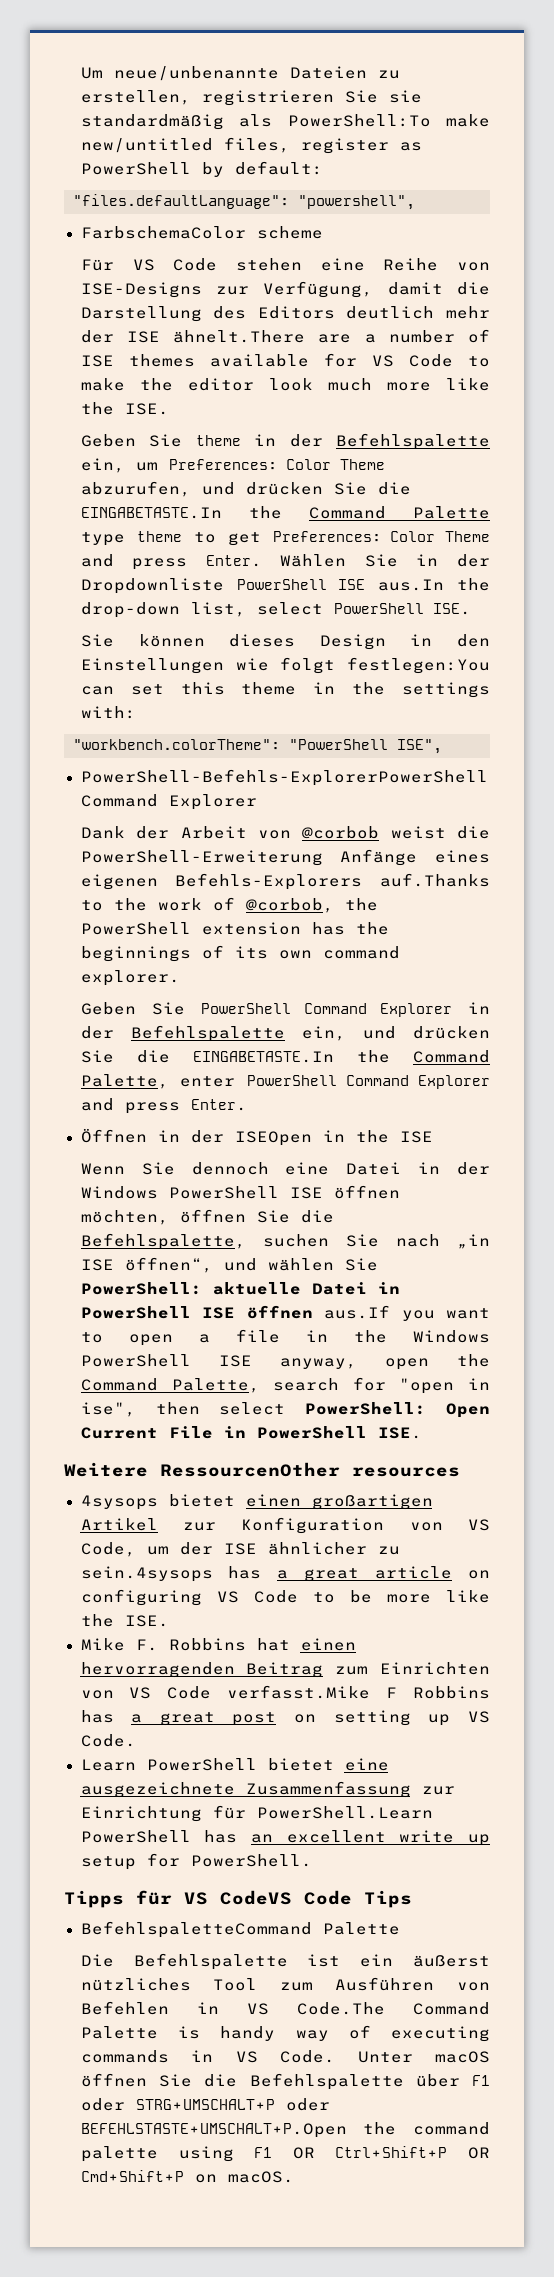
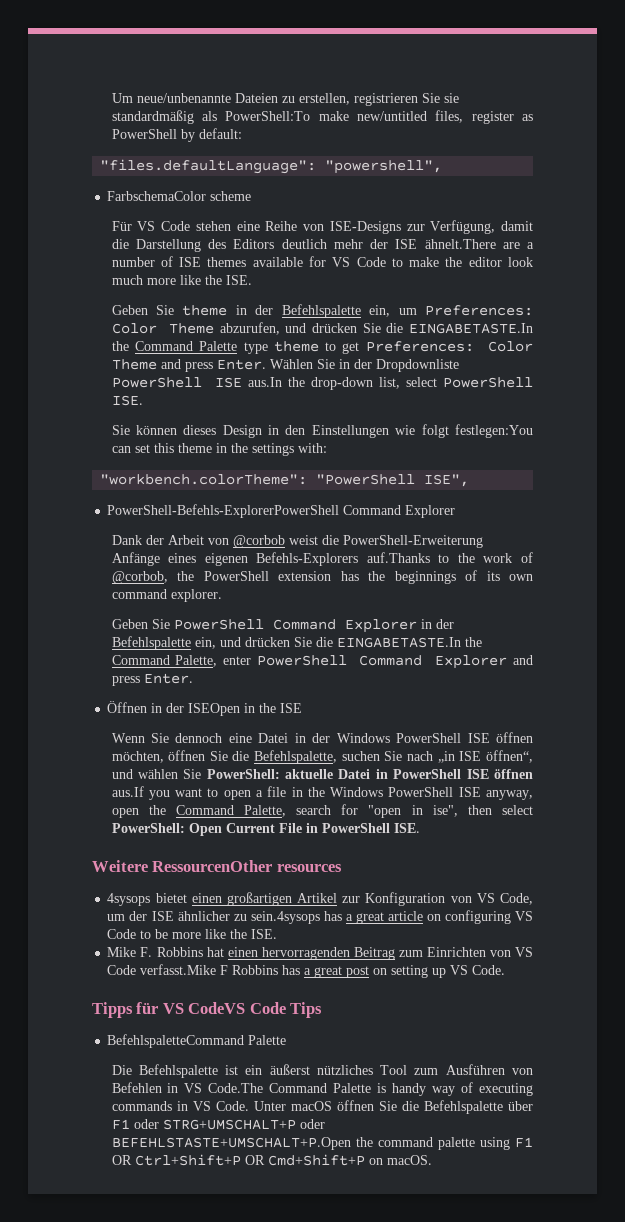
[80,1758,389,1771] [80,1781,455,1798] [80,1805,433,1822] [80,1830,490,1846] [80,1853,312,1870] // Learn PowerShell bietet eine ausgezeichnete Zusammenfassung zur Einrichtung für PowerShell.Learn PowerShell has an excellent write up setup for PowerShell. -> (506, 970) none

